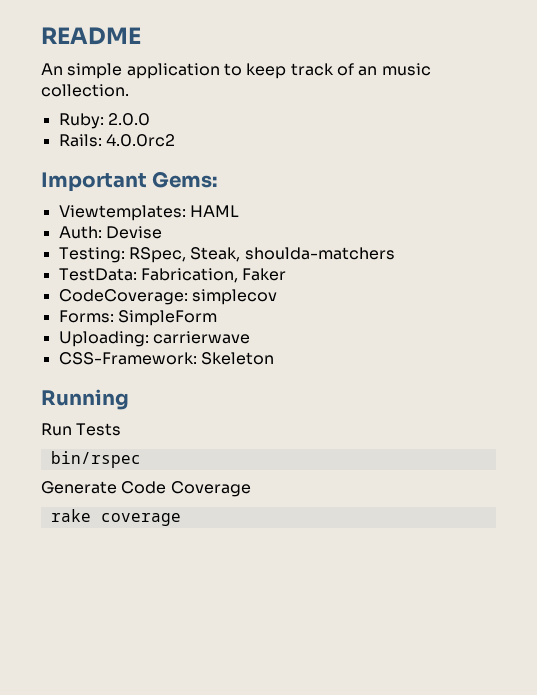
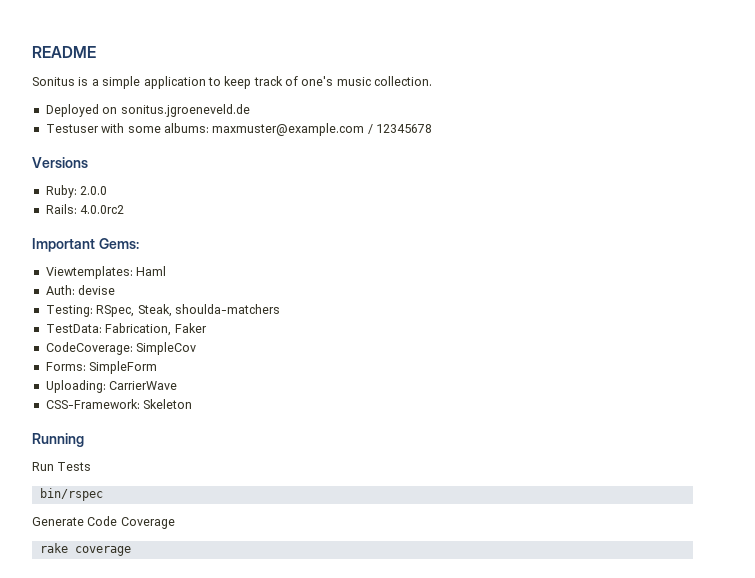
[41,63,63,75] An -> [32,77,99,86] Sonitus is a
[358,66,378,76] an -> [301,76,334,86] one's
(129, 90) none -> [45,104,250,117] [45,123,432,136] [32,157,88,168] // Deployed on sonitus.jgroeneveld.de // Testuser with some albums: maxmuster@example.com / 12345678 // Versions
[189,205,239,217] HAML -> [136,266,167,276] Haml
[105,226,162,239] Devise -> [78,285,116,295] devise
[191,289,277,305] simplecov -> [136,342,197,355] SimpleCov
[152,331,250,344] carrierwave -> [109,381,178,390] CarrierWave

